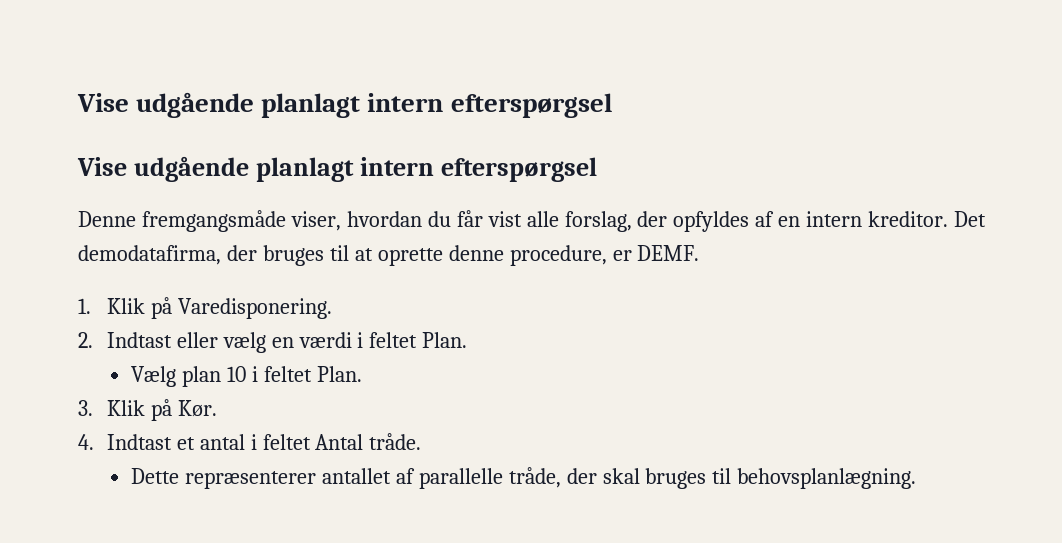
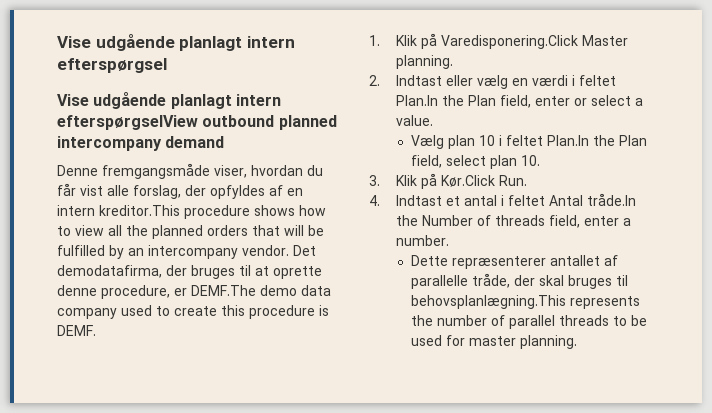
[440,157,597,182] efterspørgsel -> [57,115,337,130] [57,136,225,151] efterspørgselView outbound planned intercompany demand
[868,211,949,227] kreditor. -> [99,205,326,219] [57,225,324,239] [57,245,289,259] kreditor.This procedure shows how to view all the planned orders that will be fulfilled by an intercompany vendor.
(632, 255) none -> [191,285,331,296] [57,305,329,319] DEMF.The demo data company used to create this procedure is
[177,298,332,319] Varedisponering. -> [440,35,628,49] [395,55,453,69] Varedisponering.Click Master planning.
[422,332,468,348] Plan. -> [395,95,643,108] [395,115,433,126] Plan.In the Plan field, enter or select a value.
[316,366,362,382] Plan. -> [546,135,647,146] [410,155,540,169] Plan.In the Plan field, select plan 10.
[177,400,217,417] Kør. -> [440,175,527,187] Kør.Click Run.
[369,433,422,450] tråde. -> [586,193,636,206] [395,215,631,228] [395,235,449,246] tråde.In the Number of threads field, enter a number.
[737,468,917,489] behovsplanlægning. -> [410,295,640,309] [410,315,647,329] [410,335,577,349] behovsplanlægning.This represents the number of parallel threads to be used for master planning.

